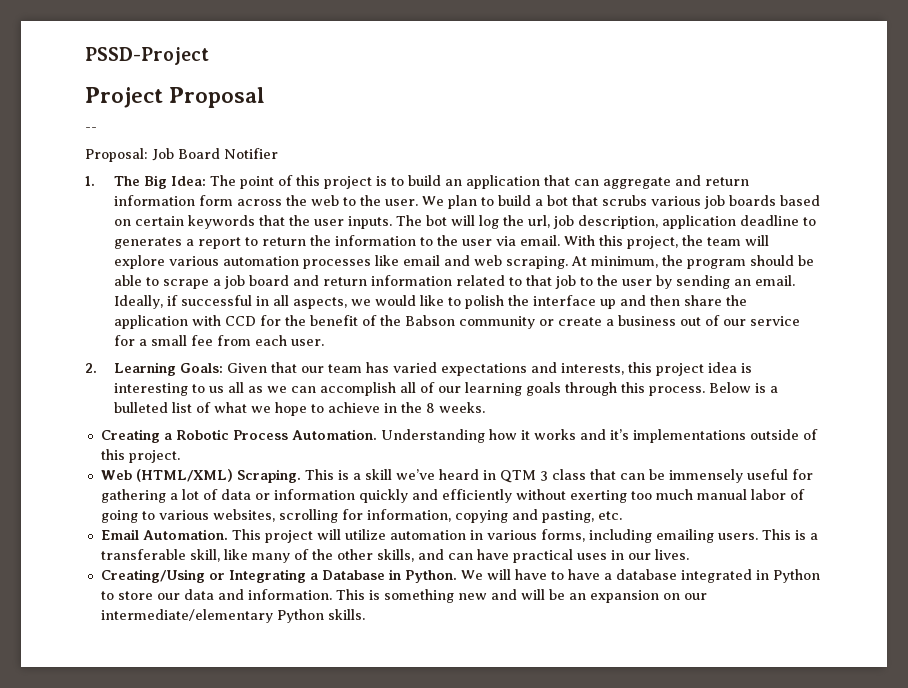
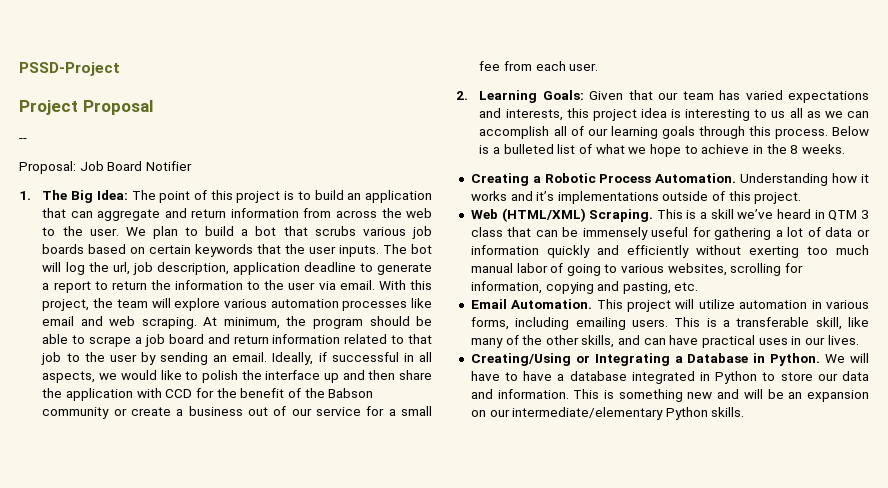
[198,195,233,206] form -> [303,208,332,218] from
[113,237,182,249] generates -> [377,263,432,275] generate

